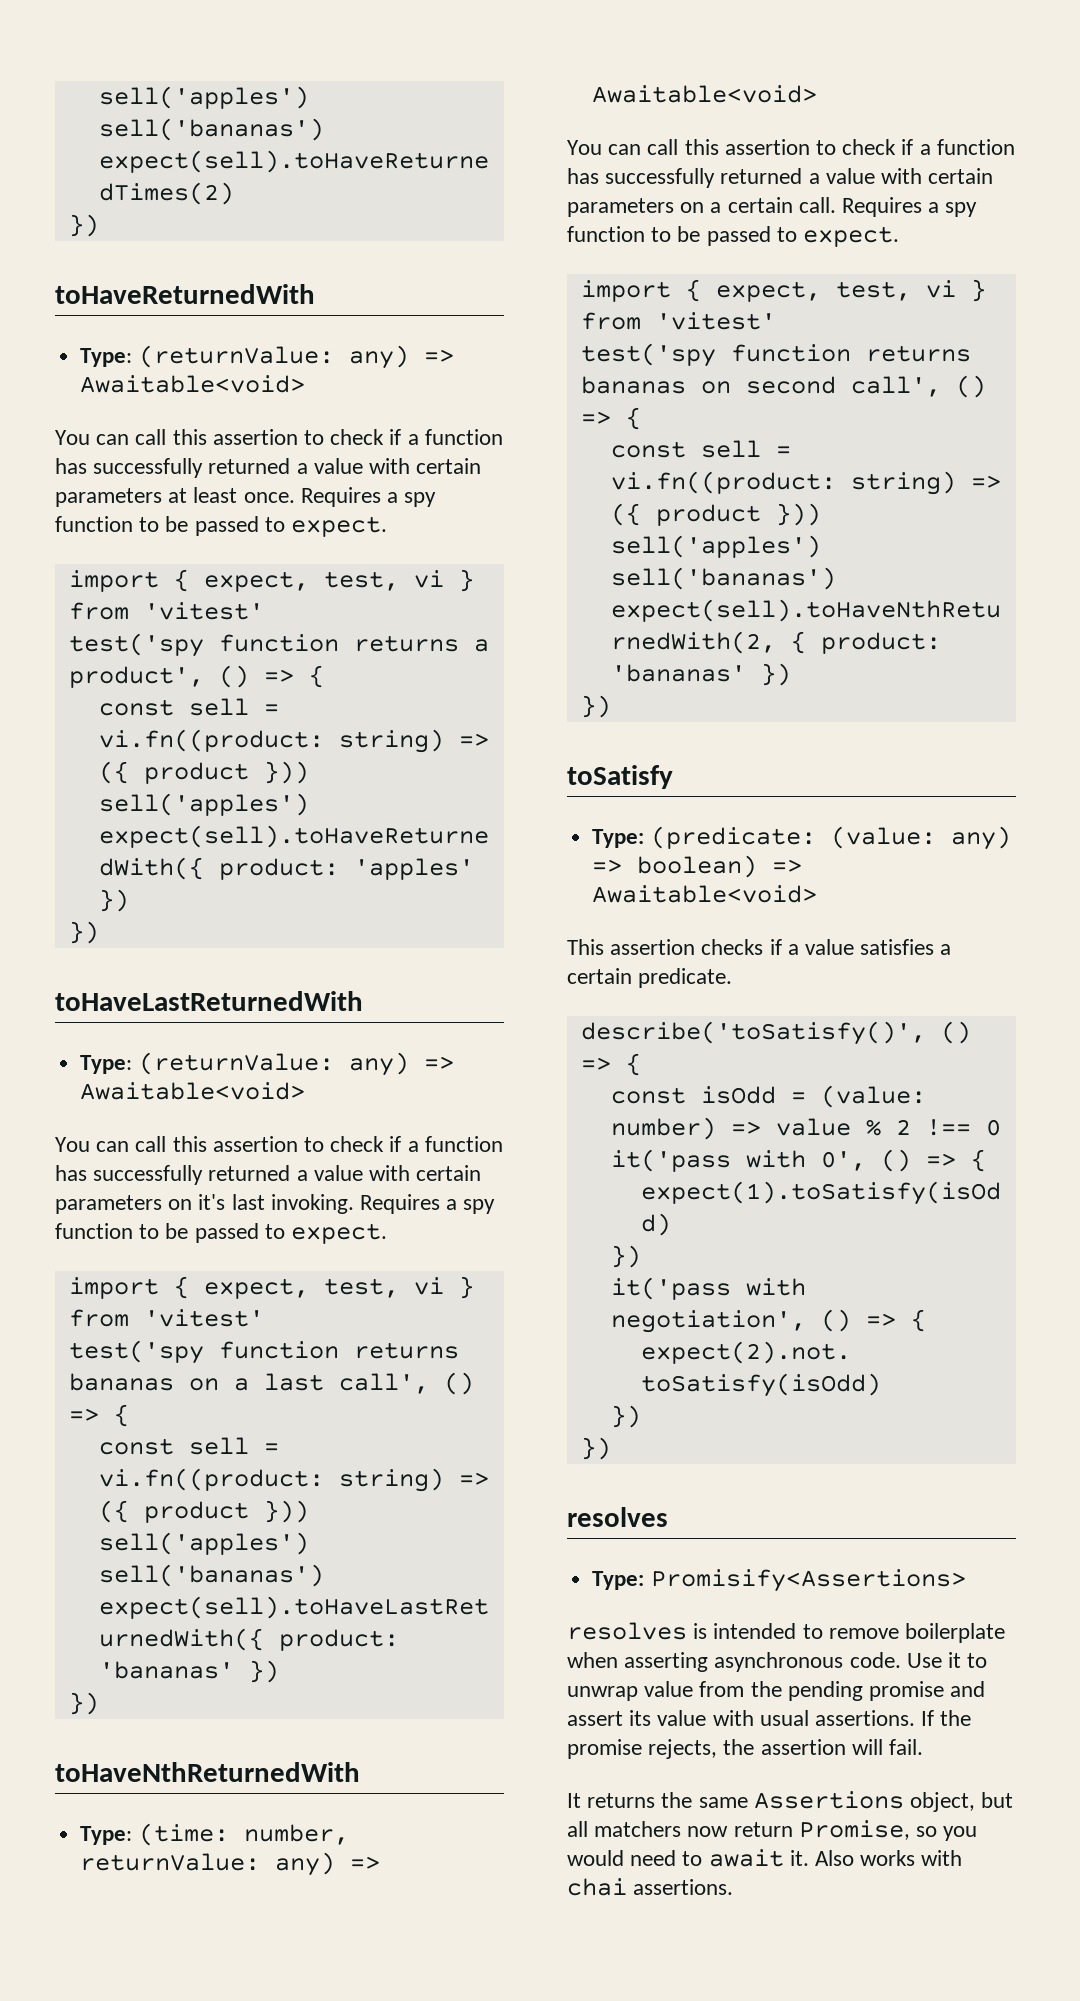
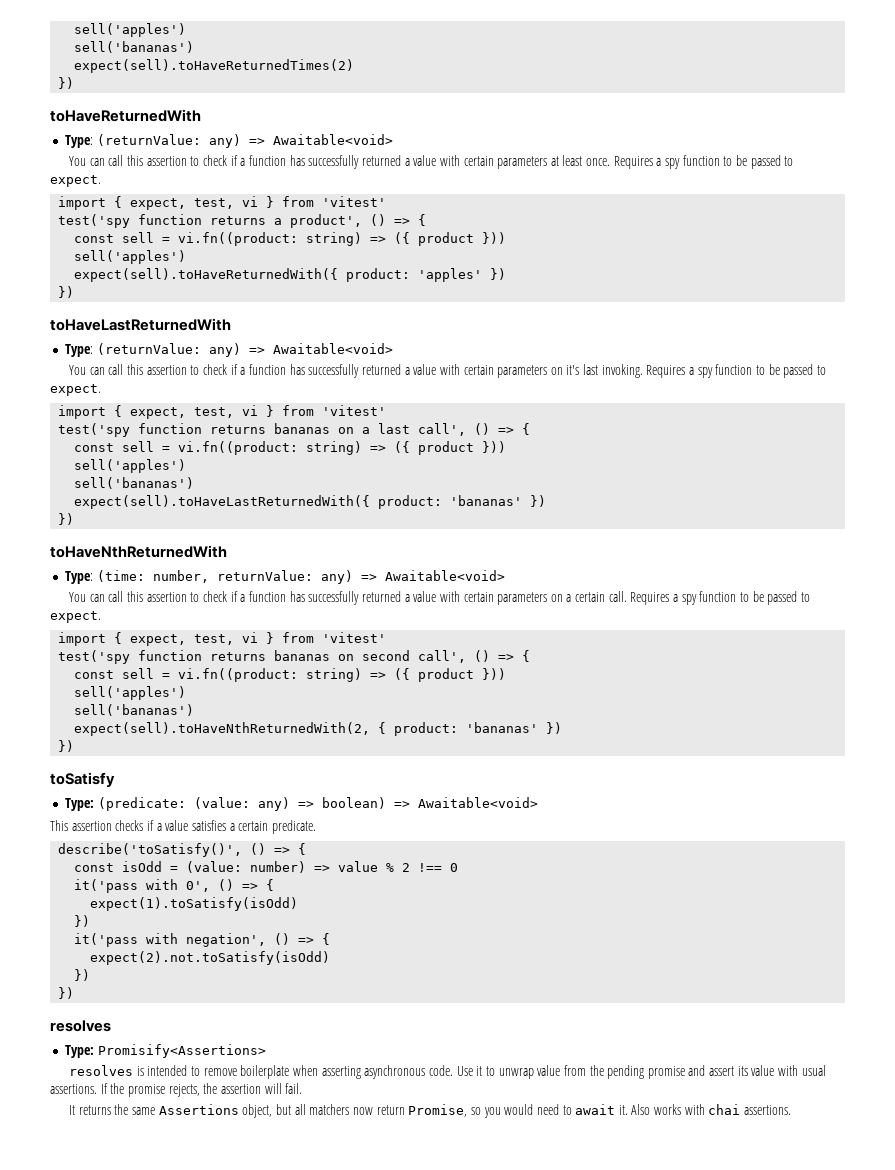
[610,1310,806,1333] negotiation', -> [186,933,267,947] negation',

